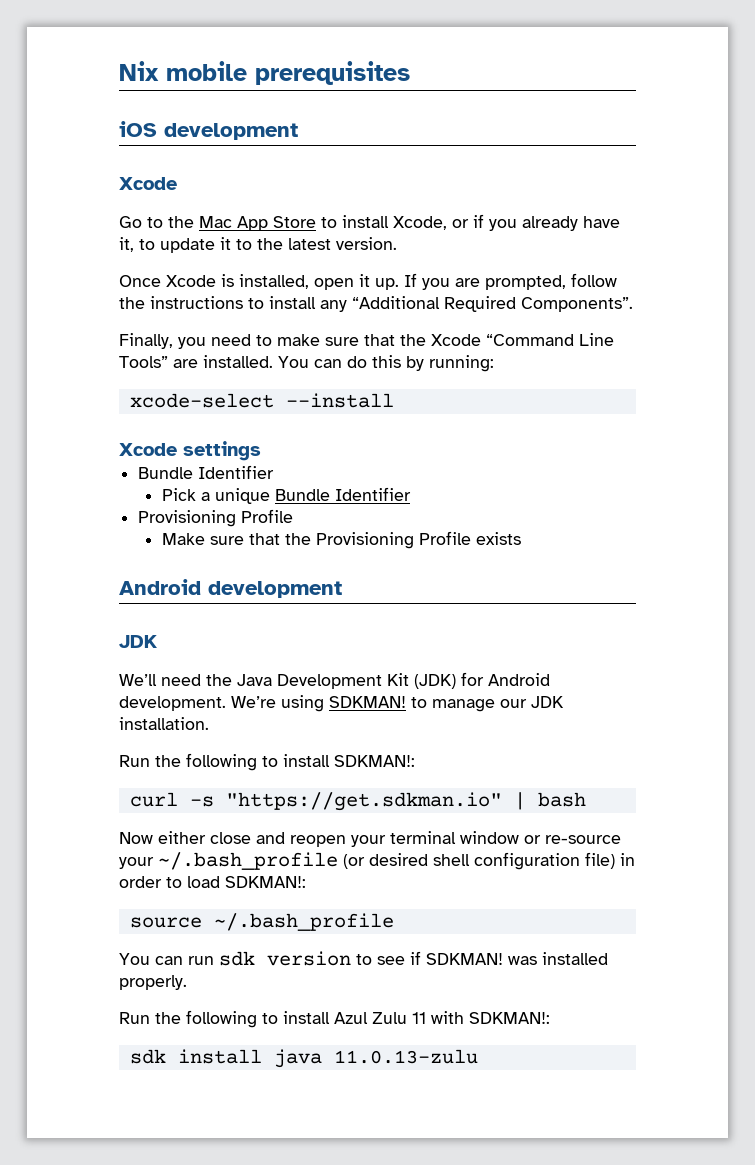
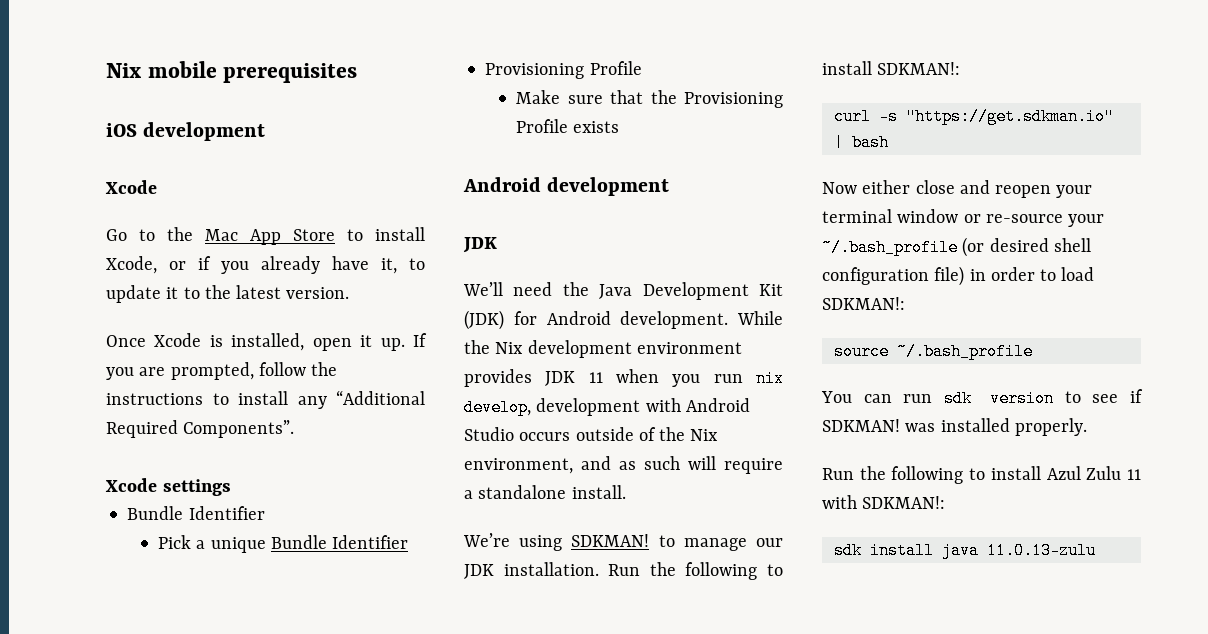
[119,333,614,349] [119,355,494,372] [129,393,394,408] // Finally, you need to make sure that the Xcode “Command Line Tools” are installed. You can do this by running: // xcode-select --install -> (295, 429) none
(226, 703) none -> [737,311,783,325] [464,340,742,358] [464,369,784,387] [464,398,750,416] [464,427,719,441] [464,456,783,474] [464,485,626,499] While the Nix development environment provides JDK 11 when you run nix develop, development with Android Studio occurs outside of the Nix environment, and as such will require a standalone install. //
(209, 723) // -> (599, 569) none

